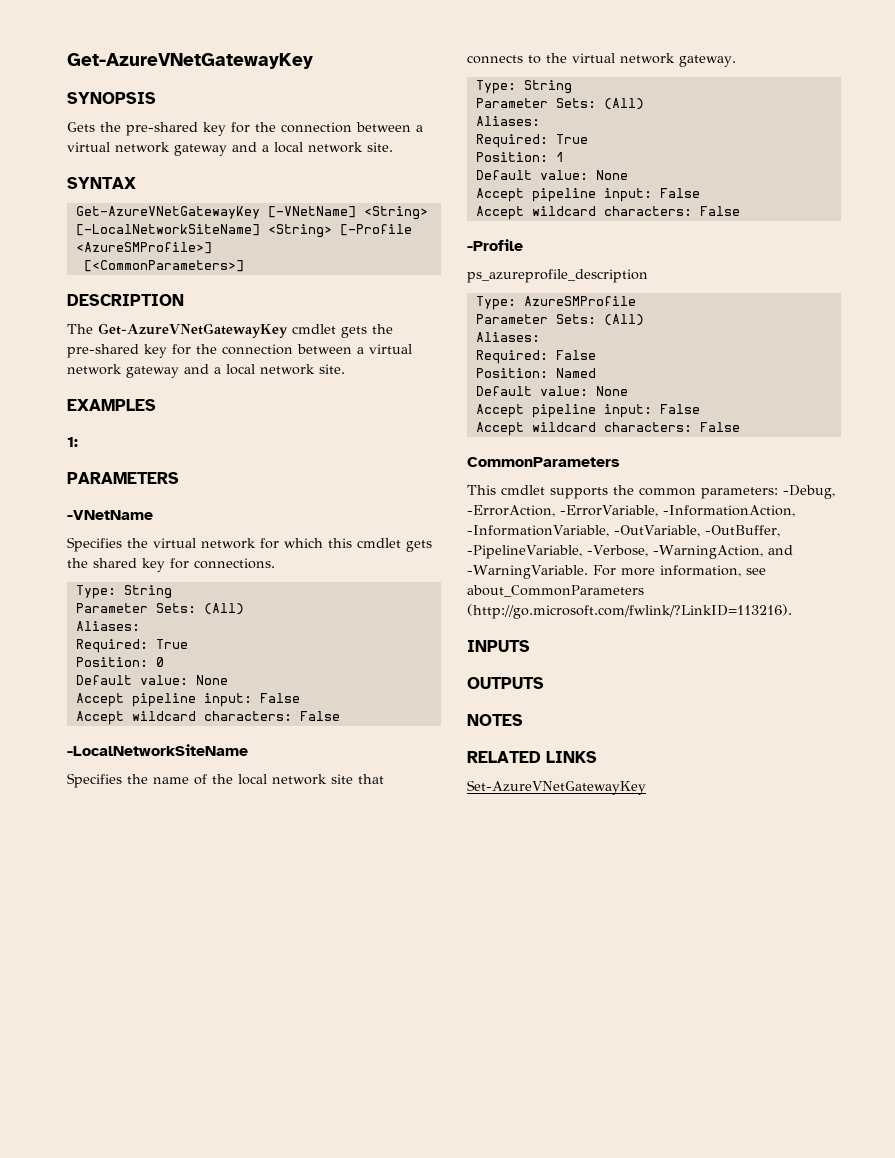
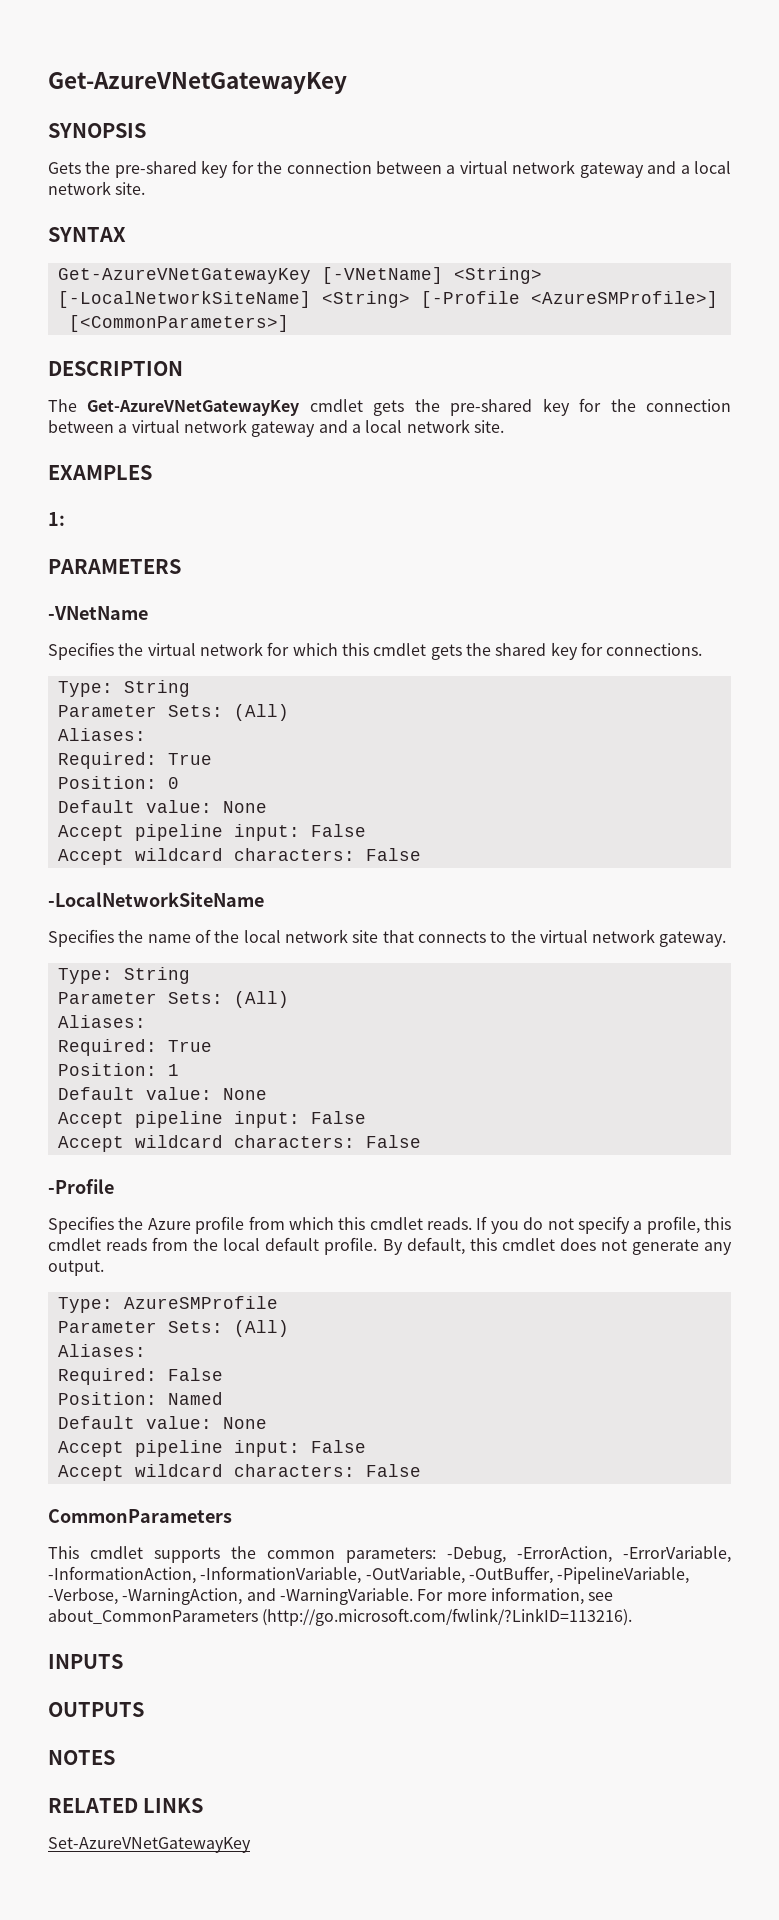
[467,269,648,283] ps_azureprofile_description -> [48,1216,731,1234] [48,1237,732,1255] [48,1260,104,1276] Specifies the Azure profile from which this cmdlet reads. If you do not specify a profile, this cmdlet reads from the local default profile. By default, this cmdlet does not generate any output.

